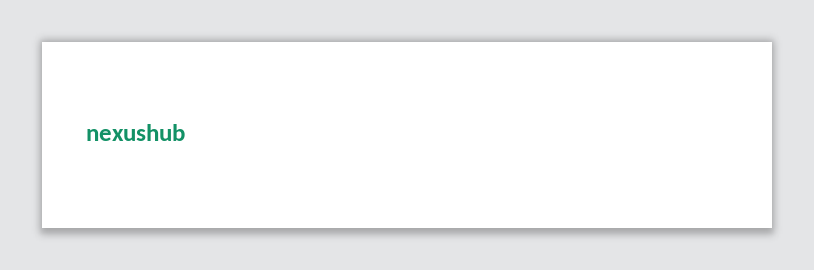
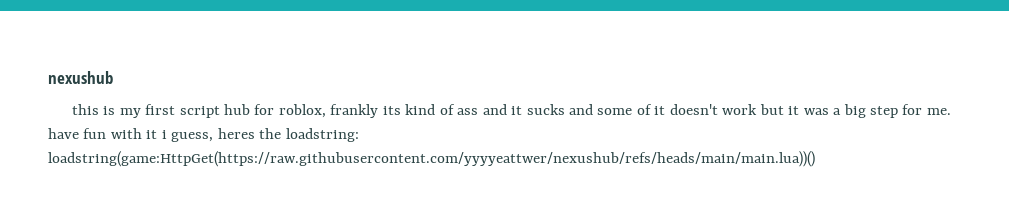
(185, 132) none -> [71,104,951,118] [48,128,359,142] [48,151,815,167] // this is my first script hub for roblox, frankly its kind of ass and it sucks and some of it doesn't work but it was a big step for me. have fun with it i guess, heres the loadstring: loadstring(game:HttpGet(https://raw.githubusercontent.com/yyyyeattwer/nexushub/refs/heads/main/main.lua))()

